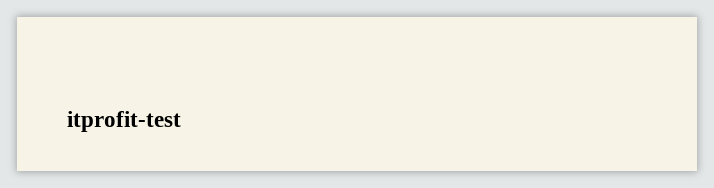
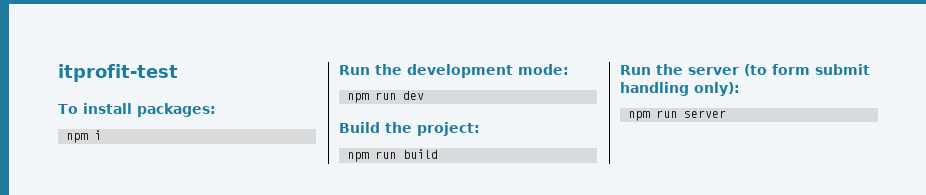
(181, 121) none -> [58,103,216,117] [65,130,101,143] [339,64,569,78] [346,91,424,103] [339,122,480,136] [346,149,438,162] [620,64,870,76] [620,82,740,96] [627,110,726,121] // To install packages: // npm i // Run the development mode: // npm run dev // Build the project: // npm run build // Run the server (to form submit handling only): // npm run server

